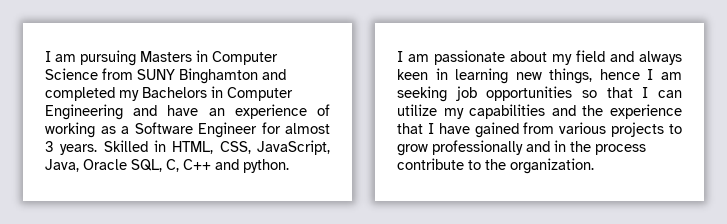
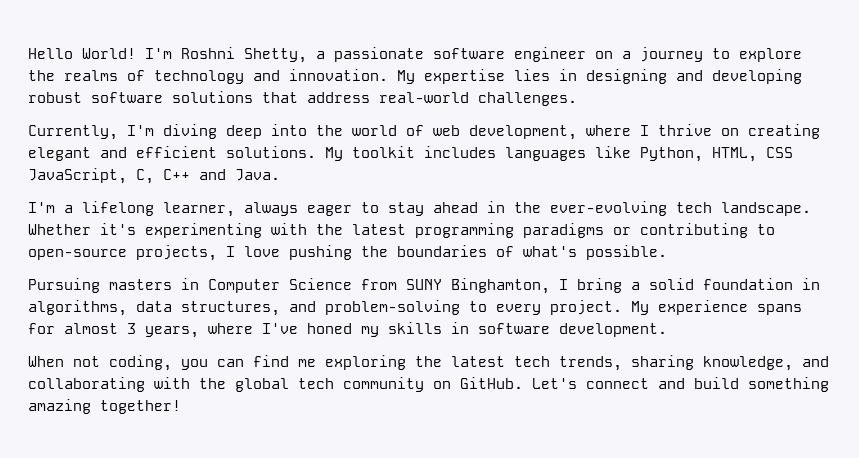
[45,50,192,66] I am pursuing Masters -> [28,47,802,63] [28,69,802,84] [28,91,577,106] [28,124,820,140] [28,146,793,162] [28,168,280,184] [28,201,811,217] [28,223,775,238] [28,245,667,261] [28,278,172,293] Hello World! I'm Roshni Shetty, a passionate software engineer on a journey to explore the realms of technology and innovation. My expertise lies in designing and developing robust software solutions that address real-world challenges. // Currently, I'm diving deep into the world of web development, where I thrive on creating elegant and efficient solutions. My toolkit includes languages like Python, HTML, CSS JavaScript, C, C++ and Java. // I'm a lifelong learner, always eager to stay ahead in the ever-evolving tech landscape. Whether it's experimenting with the latest programming paradigms or contributing to open-source projects, I love pushing the boundaries of what's possible. // Pursuing masters
[179,68,286,84] [45,86,293,101] [45,104,330,120] [45,122,330,138] [45,140,330,155] [45,159,289,173] [397,50,682,65] [397,68,682,84] [397,86,682,102] [397,104,682,119] [397,122,682,138] [397,140,646,156] [397,158,594,174] Binghamton and completed my Bachelors in Computer Engineering and have an experience of working as a Software Engineer for almost 3 years. Skilled in HTML, CSS, JavaScript, Java, Oracle SQL, C, C++ and python. // I am passionate about my field and always keen in learning new things, hence I am seeking job opportunities so that I can utilize my capabilities and the experience that I have gained from various projects to grow professionally and in the process contribute to the organization. -> [451,278,820,294] [28,300,802,316] [28,322,667,338] [28,355,829,371] [28,377,829,392] [28,399,181,414] Binghamton, I bring a solid foundation in algorithms, data structures, and problem-solving to every project. My experience spans for almost 3 years, where I've honed my skills in software development. // When not coding, you can find me exploring the latest tech trends, sharing knowledge, and collaborating with the global tech community on GitHub. Let's connect and build something amazing together!

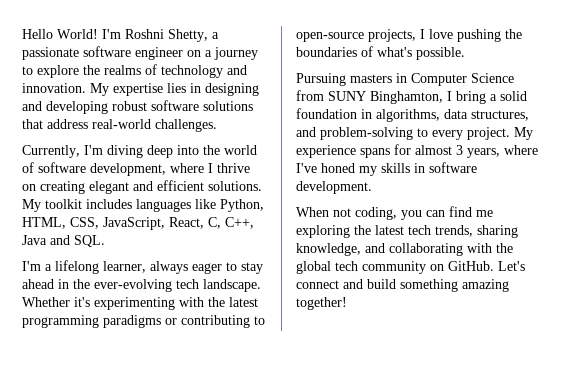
[433,125,460,136] web -> [38,162,86,173] software
[766,147,793,158] [28,168,280,184] CSS JavaScript, C, C++ and Java. -> [70,217,254,230] [22,235,105,247] CSS, JavaScript, React, C, C++, Java and SQL.

